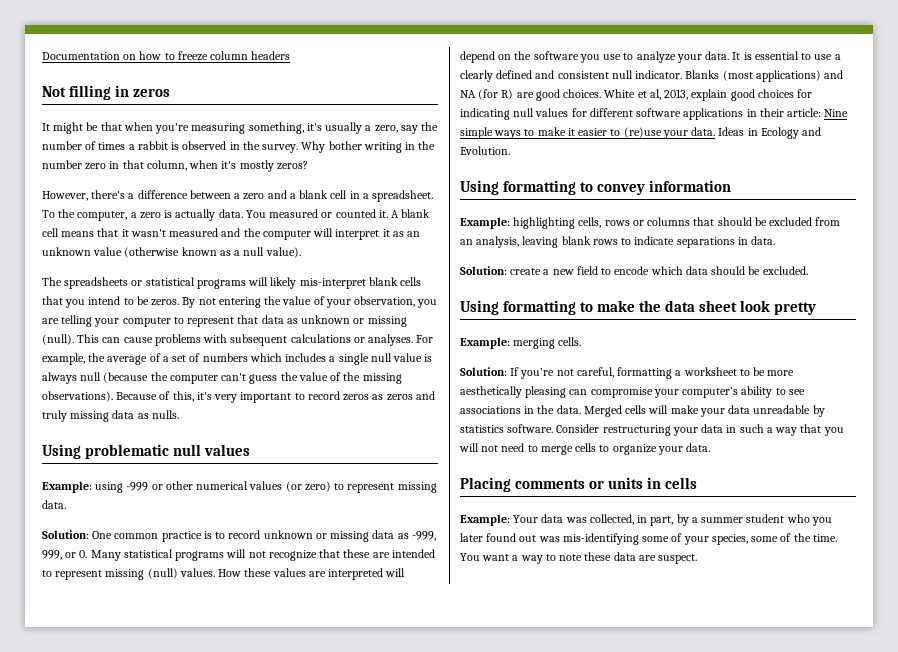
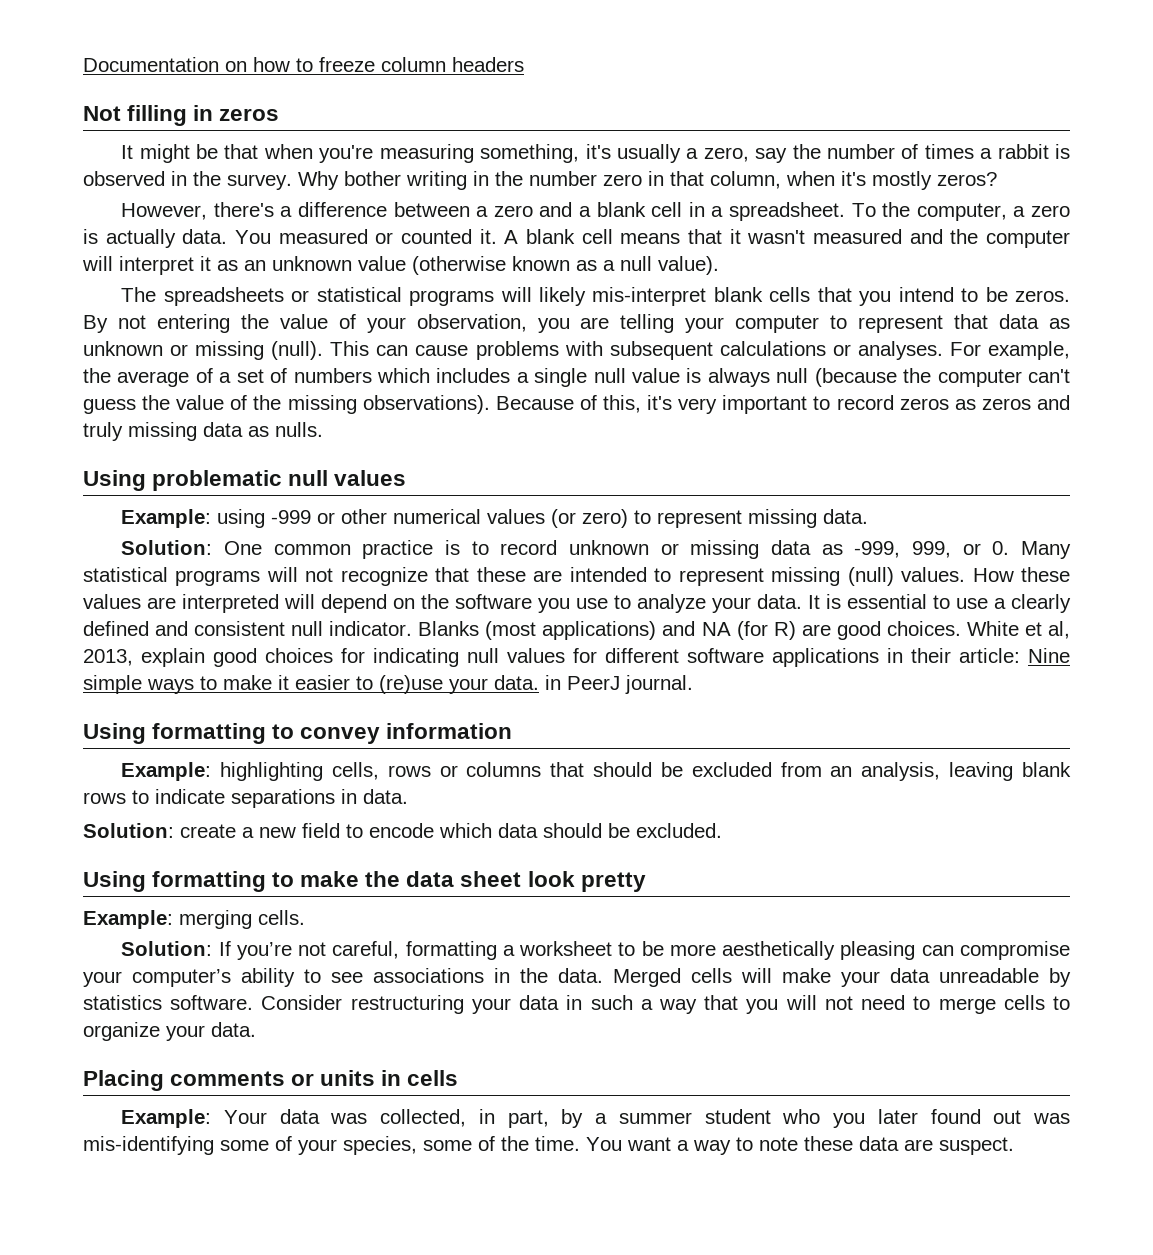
[718,127,822,139] [460,146,510,155] Ideas in Ecology and Evolution. -> [545,675,693,694] in PeerJ journal.

